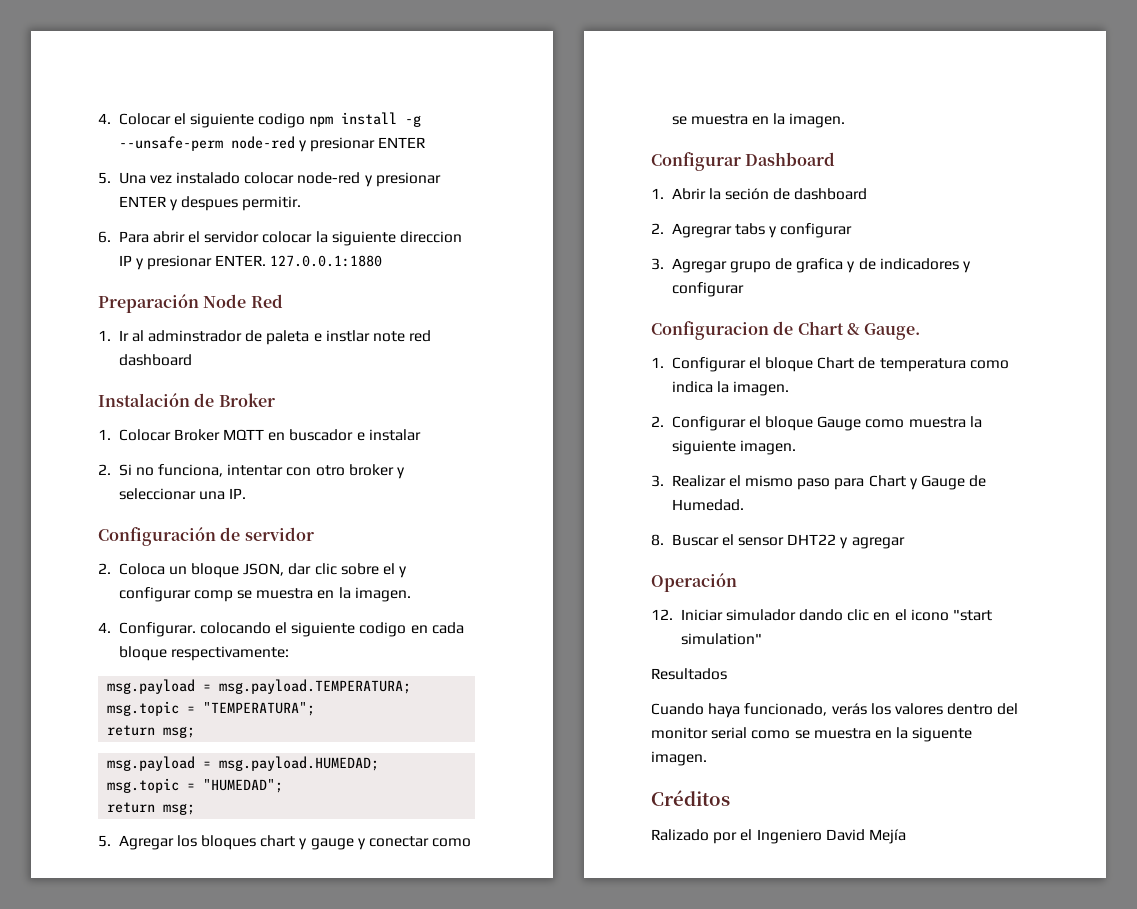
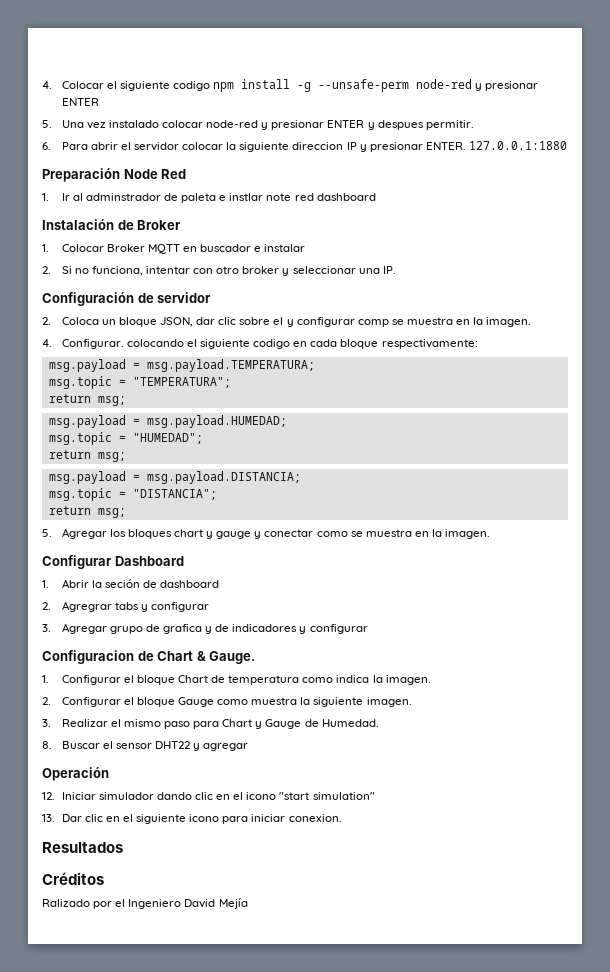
(196, 809) none -> [48,471,301,484] [48,488,217,501] [48,506,126,518] // msg.payload = msg.payload.DISTANCIA; // msg.topic = "DISTANCIA"; // return msg;
[651,668,727,680] [651,703,1019,718] [651,727,973,742] [651,751,707,766] Resultados // Cuando haya funcionado, verás los valores dentro del monitor serial como se muestra en la siguente imagen. -> [42,814,342,824] [42,842,123,853] 13. Dar clic en el siguiente icono para iniciar conexion. // Resultados

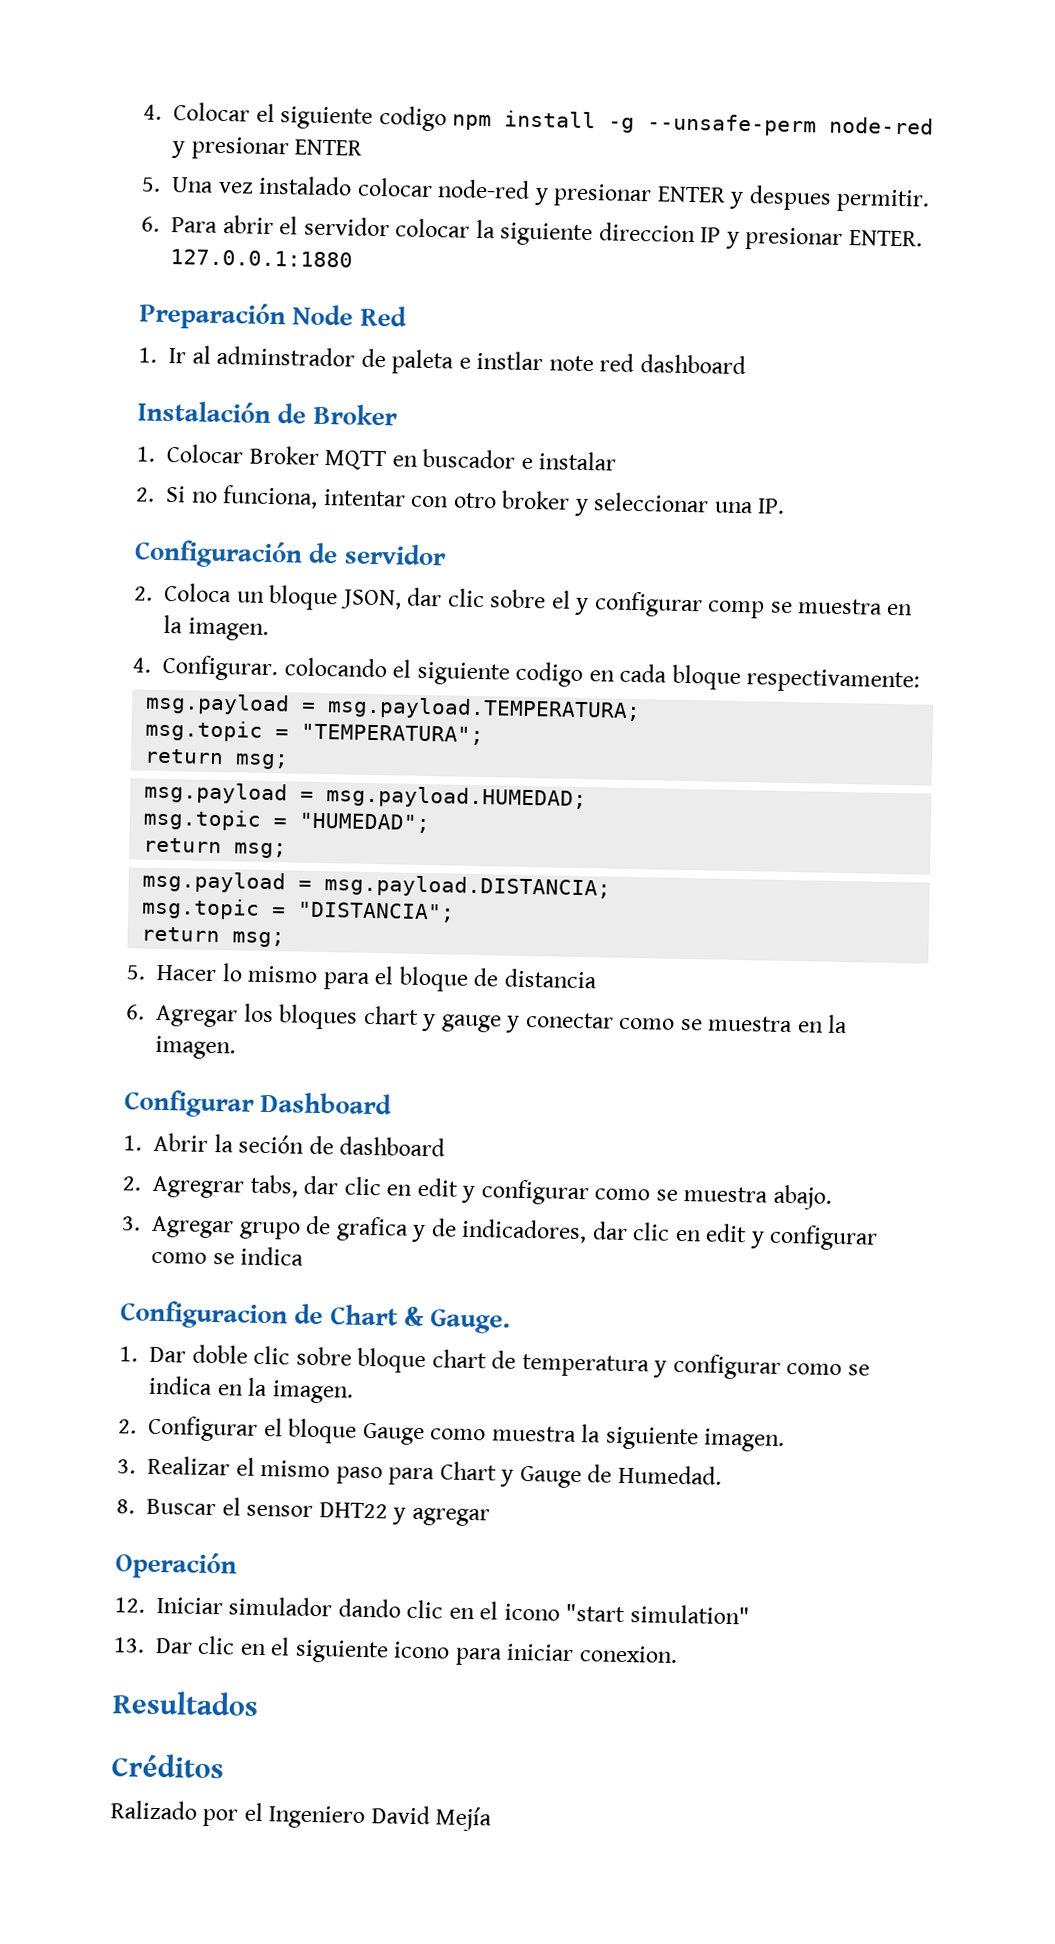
(52, 533) none -> [156,963,598,992] [126,1004,145,1020] Hacer lo mismo para el bloque de distancia // 6.
[114,602,210,612] tabs y configurar -> [249,1174,832,1210] tabs, dar clic en edit y configurar como se muestra abajo.
[232,624,368,634] indicadores y configurar -> [461,1218,878,1251] [151,1246,305,1266] indicadores, dar clic en edit y configurar como se indica
[61,675,370,685] Configurar el bloque Chart de temperatura como indica -> [149,1344,870,1380] [148,1375,244,1396] Dar doble clic sobre bloque chart de temperatura y configurar como se indica en

